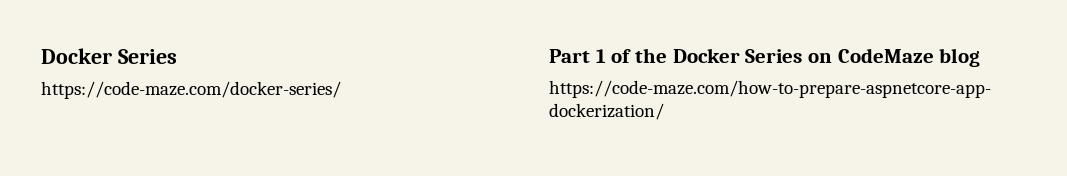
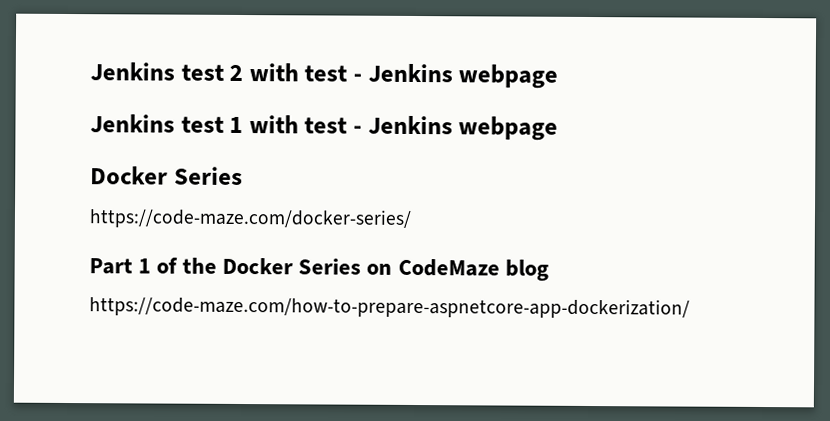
(41, 56) none -> [90,62,559,89] [90,114,559,141] Jenkins test 2 with test - Jenkins webpage // Jenkins test 1 with test - Jenkins webpage //

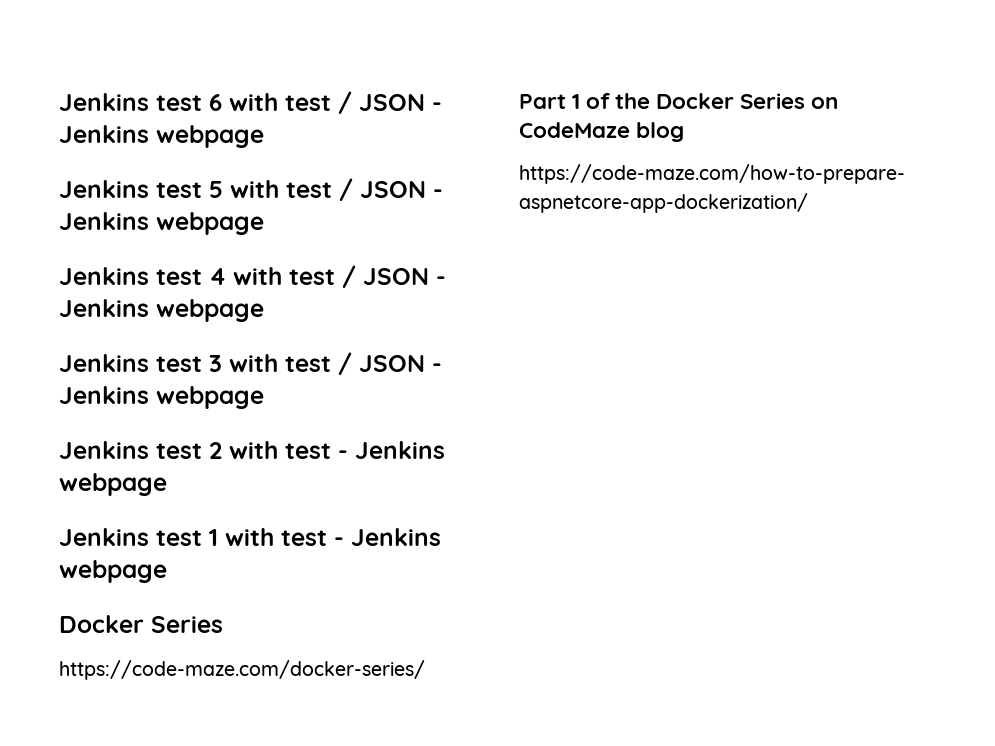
[90,62,224,81] Jenkins test -> [59,91,442,114] [59,125,264,148] [59,178,443,201] [59,212,264,235] [59,265,446,288] [59,299,264,322] [59,352,442,375] [59,386,264,409] [59,441,202,459] Jenkins test 6 with test / JSON - Jenkins webpage // Jenkins test 5 with test / JSON - Jenkins webpage // Jenkins test 4 with test / JSON - Jenkins webpage // Jenkins test 3 with test / JSON - Jenkins webpage // Jenkins test

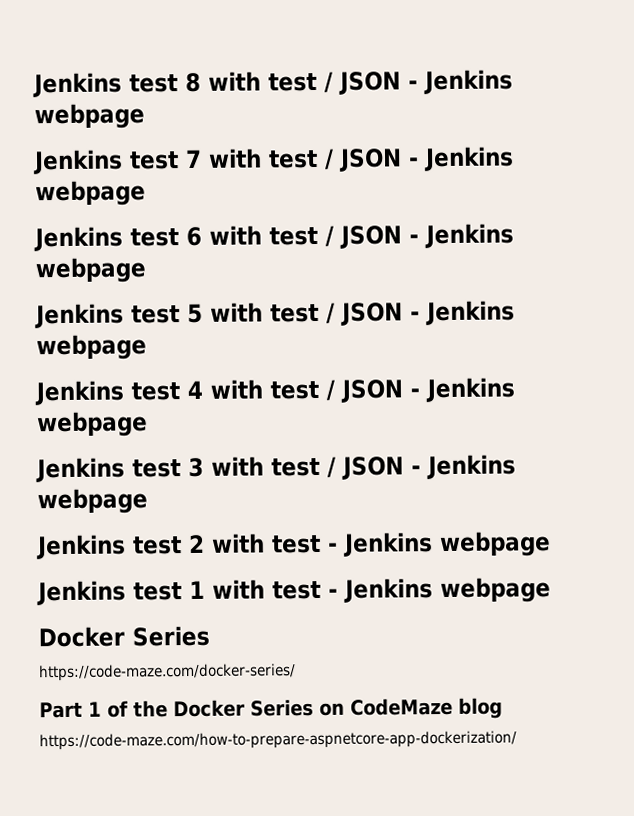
[59,93,202,111] Jenkins test -> [32,69,513,98] [34,103,145,130] [32,146,514,175] [35,180,146,207] [33,226,179,252] Jenkins test 8 with test / JSON - Jenkins webpage // Jenkins test 7 with test / JSON - Jenkins webpage // Jenkins test

